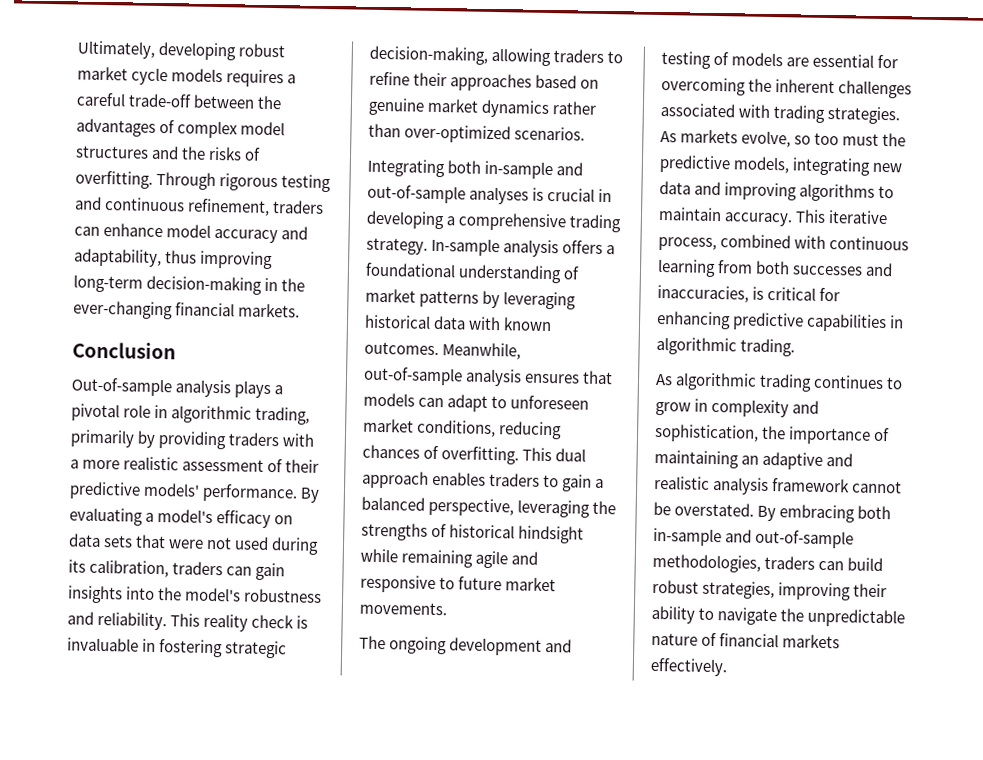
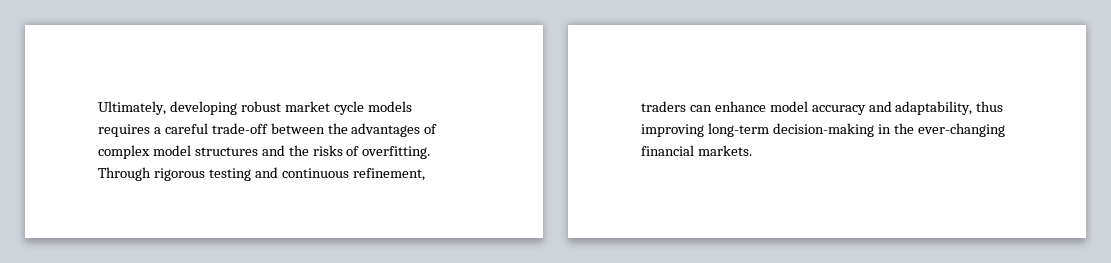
[72,341,176,360] [71,377,284,399] [71,403,311,425] [70,429,316,450] [70,456,320,473] [69,481,321,503] [69,507,294,529] [68,533,320,555] [68,559,286,581] [67,585,323,604] [67,611,309,632] [67,637,288,659] [369,45,624,67] [369,71,600,92] [368,97,598,119] [368,123,586,144] [367,158,584,180] [367,184,613,205] [366,210,622,233] [366,237,616,258] [365,262,581,284] [365,288,577,310] [364,314,553,332] [364,341,522,360] [363,366,614,387] [363,392,590,412] [363,418,563,440] [362,444,587,465] [362,470,605,492] [361,496,617,518] [361,522,585,544] [360,548,539,569] [360,574,557,594] [359,601,447,616] [359,635,573,656] [661,51,899,69] [661,77,913,99] [660,103,901,125] [660,129,907,148] [659,154,903,176] [659,180,895,202] [658,206,889,227] [658,234,910,252] [657,258,894,277] [657,284,841,303] [656,310,905,333] [656,336,796,357] [655,372,904,392] [655,398,820,418] [654,423,891,445] [654,449,854,470] [654,475,903,496] [653,501,892,523] [653,527,855,549] [652,553,884,573] [652,579,888,601] [651,605,906,628] [651,632,841,649] [650,657,728,677] // Conclusion // Out-of-sample analysis plays a pivotal role in algorithmic trading, primarily by providing traders with a more realistic assessment of their predictive models' performance. By evaluating a model's efficacy on data sets that were not used during its calibration, traders can gain insights into the model's robustness and reliability. This reality check is invaluable in fostering strategic decision-making, allowing traders to refine their approaches based on genuine market dynamics rather than over-optimized scenarios. // Integrating both in-sample and out-of-sample analyses is crucial in developing a comprehensive trading strategy. In-sample analysis offers a foundational understanding of market patterns by leveraging historical data with known outcomes. Meanwhile, out-of-sample analysis ensures that models can adapt to unforeseen market conditions, reducing chances of overfitting. This dual approach enables traders to gain a balanced perspective, leveraging the strengths of historical hindsight while remaining agile and responsive to future market movements. // The ongoing development and testing of models are essential for overcoming the inherent challenges associated with trading strategies. As markets evolve, so too must the predictive models, integrating new data and improving algorithms to maintain accuracy. This iterative process, combined with continuous learning from both successes and inaccuracies, is critical for enhancing predictive capabilities in algorithmic trading. // As algorithmic trading continues to grow in complexity and sophistication, the importance of maintaining an adaptive and realistic analysis framework cannot be overstated. By embracing both in-sample and out-of-sample methodologies, traders can build robust strategies, improving their ability to navigate the unpredictable nature of financial markets effectively. -> (752, 150) none

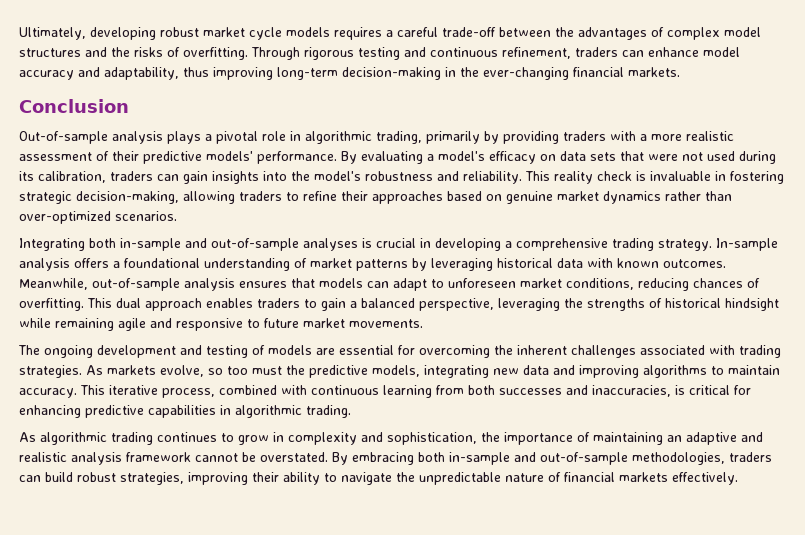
(752, 150) none -> [19,99,129,113] [19,131,734,144] [19,151,776,164] [19,171,784,184] [19,191,732,204] [19,211,177,224] [19,238,778,251] [19,258,726,271] [19,278,760,291] [19,298,779,311] [19,318,423,331] [18,345,781,358] [19,365,780,378] [19,385,751,398] [19,405,351,418] [19,432,763,445] [19,452,772,465] [19,472,738,485] // Conclusion // Out-of-sample analysis plays a pivotal role in algorithmic trading, primarily by providing traders with a more realistic assessment of their predictive models' performance. By evaluating a model's efficacy on data sets that were not used during its calibration, traders can gain insights into the model's robustness and reliability. This reality check is invaluable in fostering strategic decision-making, allowing traders to refine their approaches based on genuine market dynamics rather than over-optimized scenarios. // Integrating both in-sample and out-of-sample analyses is crucial in developing a comprehensive trading strategy. In-sample analysis offers a foundational understanding of market patterns by leveraging historical data with known outcomes. Meanwhile, out-of-sample analysis ensures that models can adapt to unforeseen market conditions, reducing chances of overfitting. This dual approach enables traders to gain a balanced perspective, leveraging the strengths of historical hindsight while remaining agile and responsive to future market movements. // The ongoing development and testing of models are essential for overcoming the inherent challenges associated with trading strategies. As markets evolve, so too must the predictive models, integrating new data and improving algorithms to maintain accuracy. This iterative process, combined with continuous learning from both successes and inaccuracies, is critical for enhancing predictive capabilities in algorithmic trading. // As algorithmic trading continues to grow in complexity and sophistication, the importance of maintaining an adaptive and realistic analysis framework cannot be overstated. By embracing both in-sample and out-of-sample methodologies, traders can build robust strategies, improving their ability to navigate the unpredictable nature of financial markets effectively.

